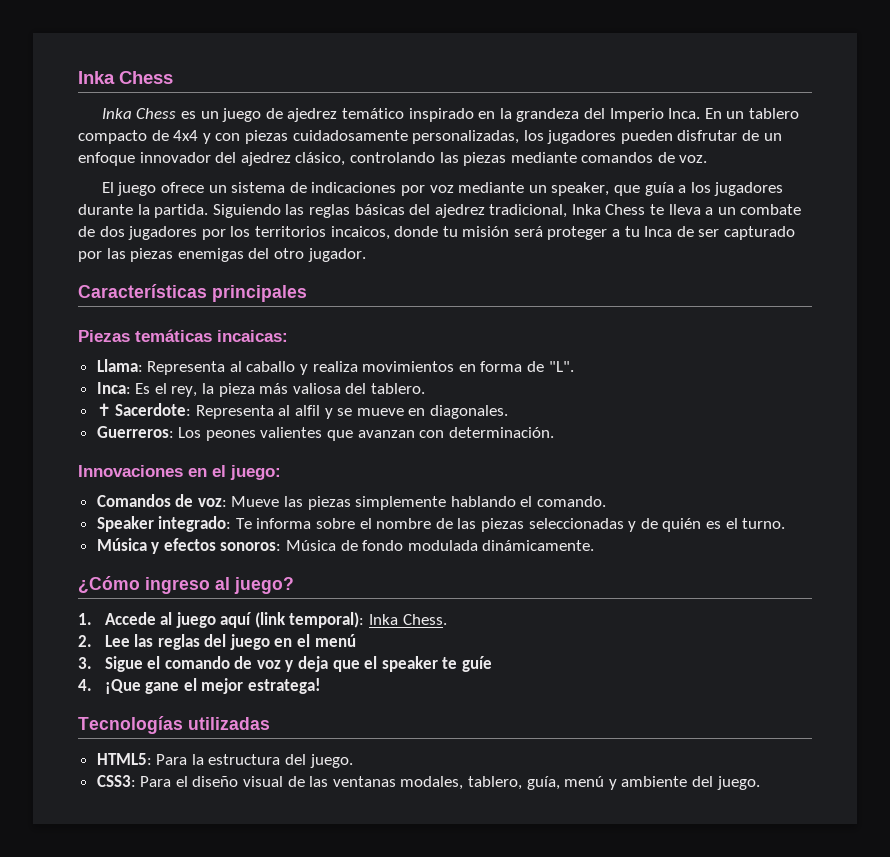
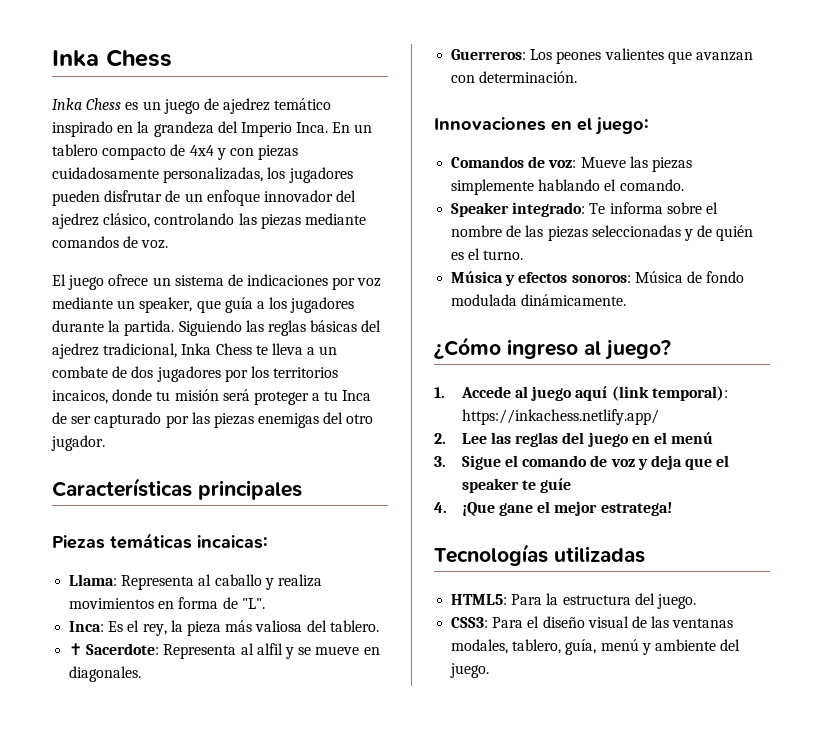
[369,614,447,625] Inka Chess. -> [461,409,659,425] https://inkachess.netlify.app/

